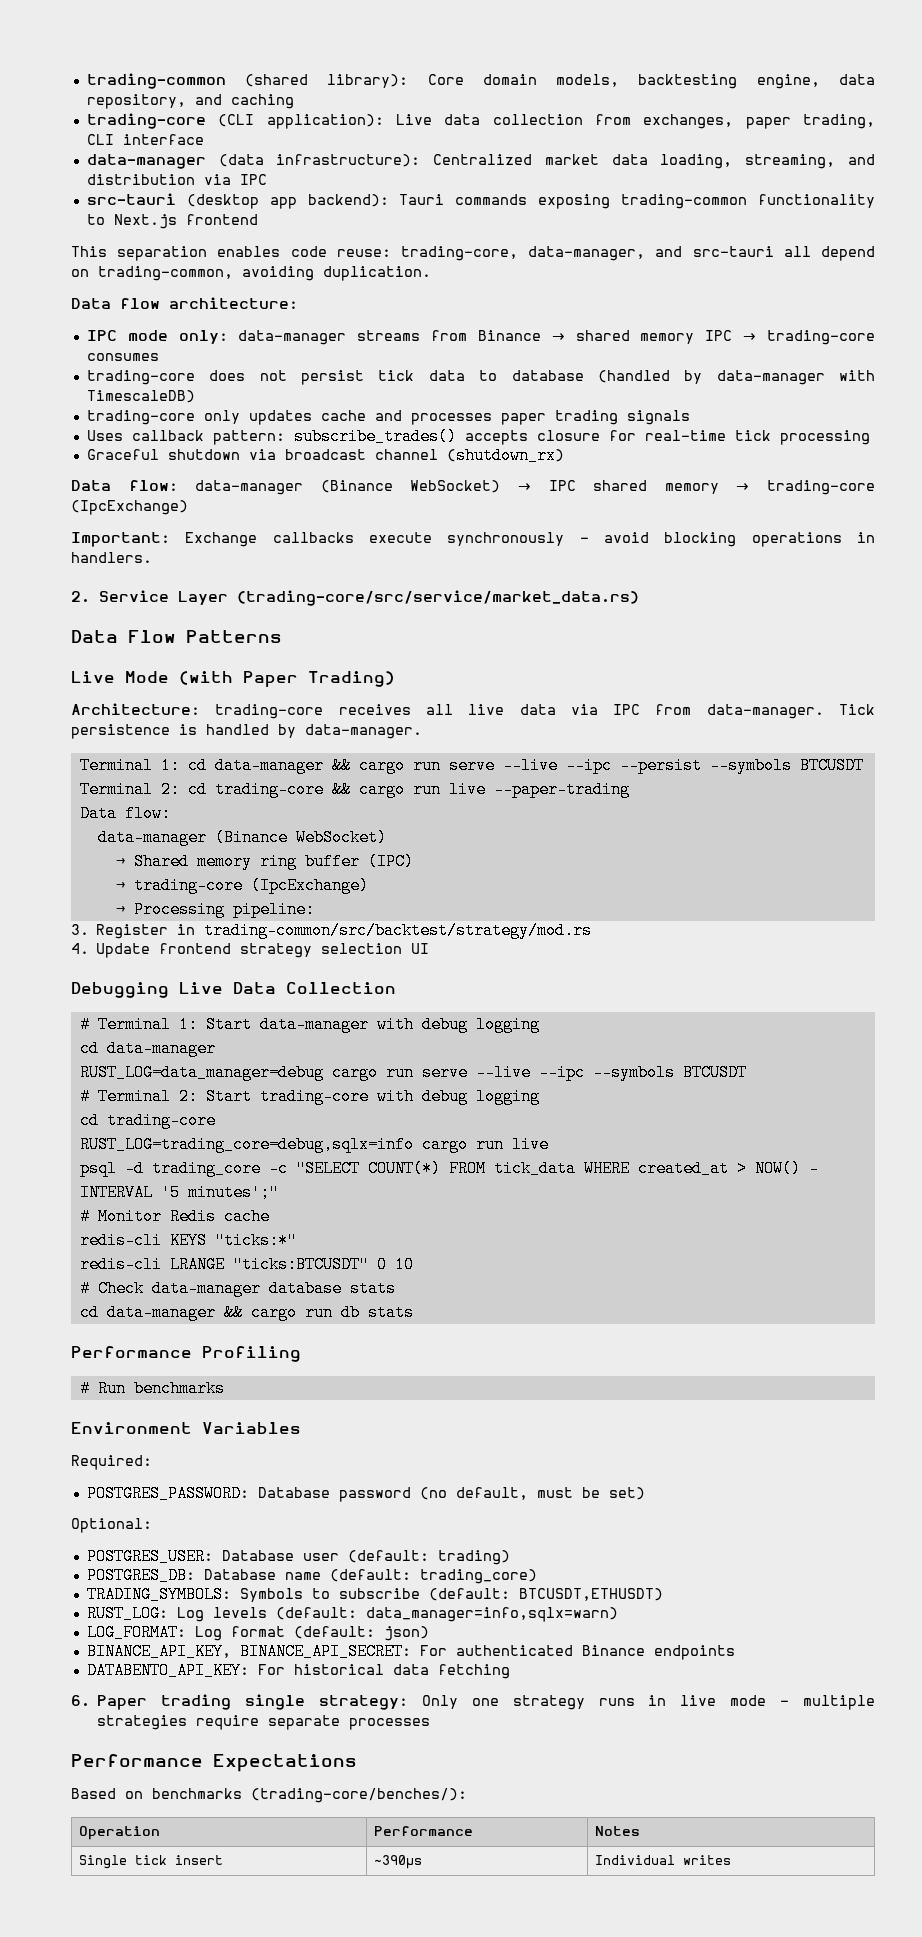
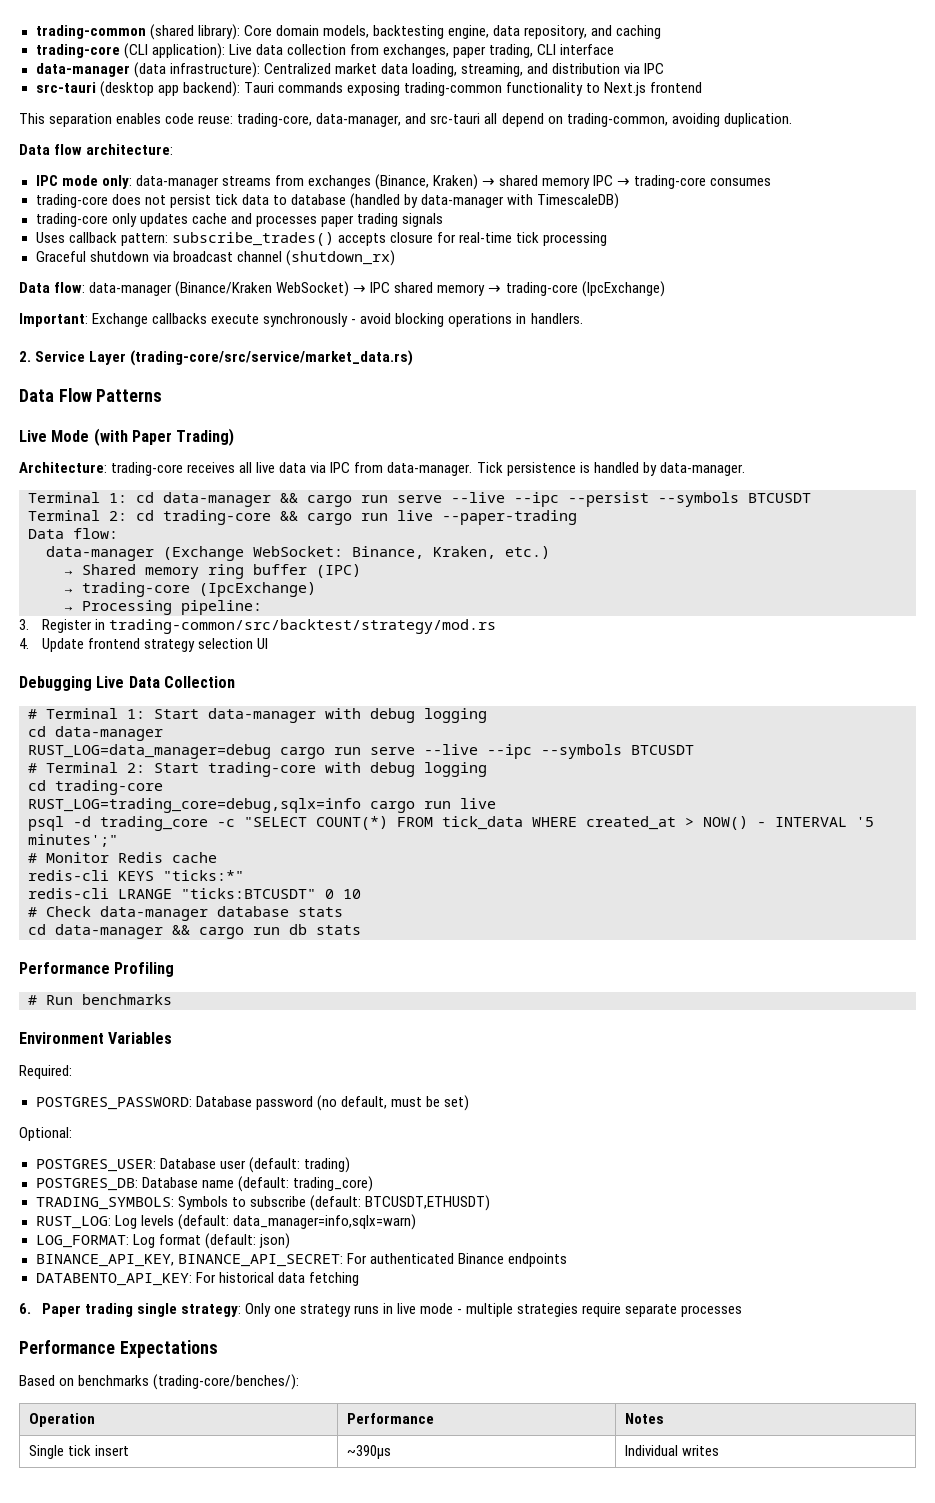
[477,330,541,341] Binance -> [307,174,478,190] exchanges (Binance, Kraken)
[320,480,393,493] (Binance -> [175,281,273,297] (Binance/Kraken
[214,829,387,846] (Binance WebSocket) -> [163,546,550,561] (Exchange WebSocket: Binance, Kraken, etc.)

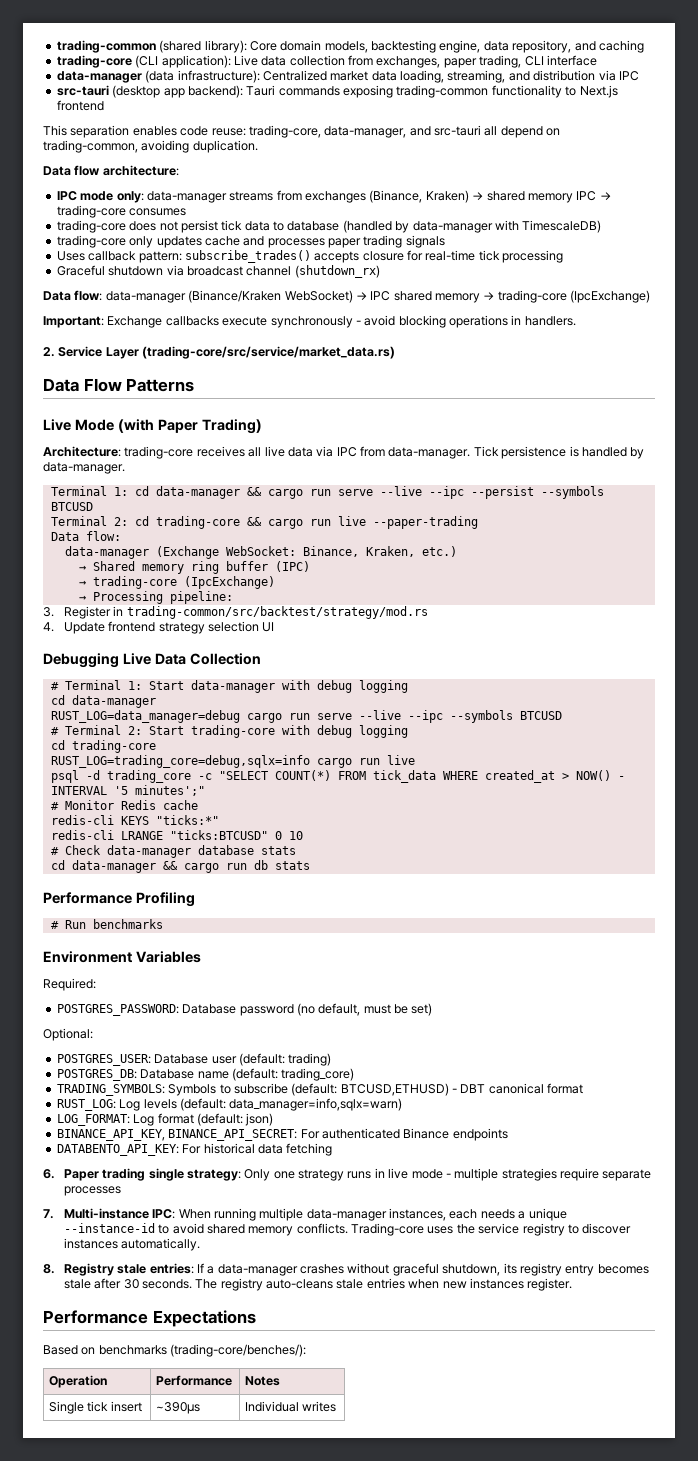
[748,493,811,503] BTCUSDT -> [50,502,93,511] BTCUSD
[631,745,694,755] BTCUSDT -> [519,711,562,720] BTCUSD
[181,888,316,899] "ticks:BTCUSDT" -> [169,830,268,840] "ticks:BTCUSD"
[364,1195,490,1211] BTCUSDT,ETHUSDT) -> [340,1083,584,1096] BTCUSD,ETHUSD) - DBT canonical format
(743, 1311) none -> [43,1208,567,1221] [63,1223,632,1236] [63,1238,201,1251] [43,1263,649,1276] [63,1278,573,1291] // 7. Multi-instance IPC: When running multiple data-manager instances, each needs a unique --instance-id to avoid shared memory conflicts. Trading-core uses the service registry to discover instances automatically. // 8. Registry stale entries: If a data-manager crashes without graceful shutdown, its registry entry becomes stale after 30 seconds. The registry auto-cleans stale entries when new instances register.

